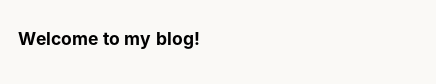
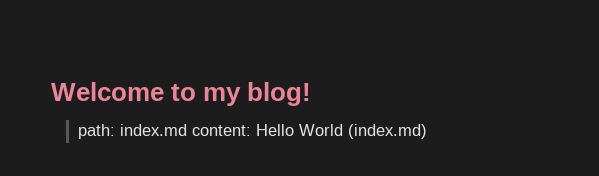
(201, 40) none -> [77,124,427,139] // path: index.md content: Hello World (index.md)

